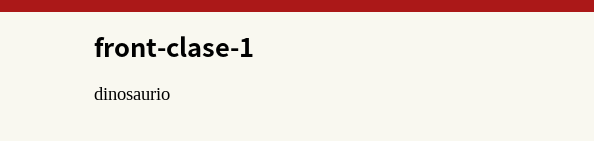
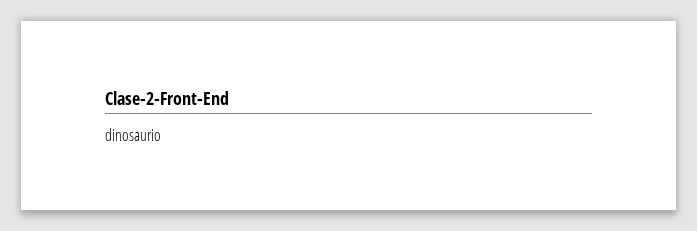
[94,36,254,57] front-clase-1 -> [105,91,229,105] Clase-2-Front-End

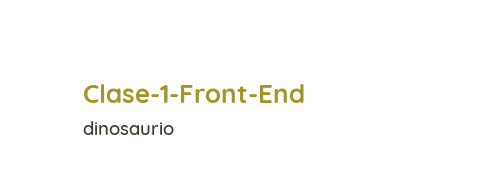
[105,91,229,105] Clase-2-Front-End -> [83,84,305,103] Clase-1-Front-End

